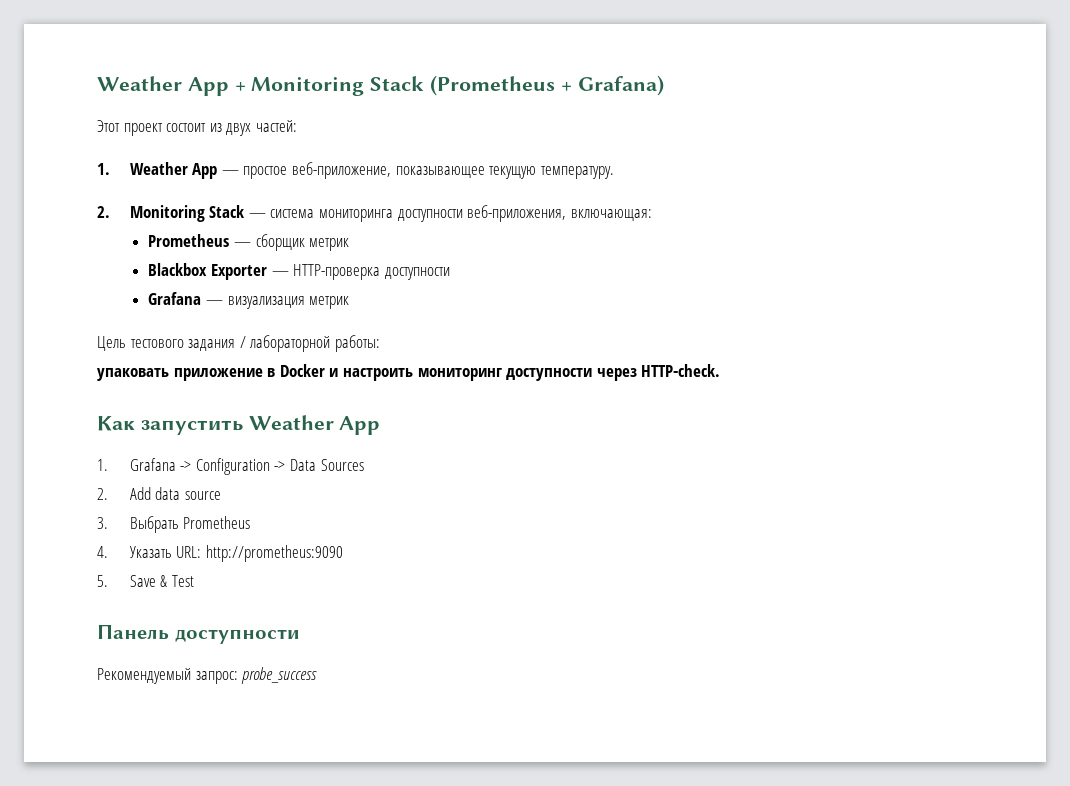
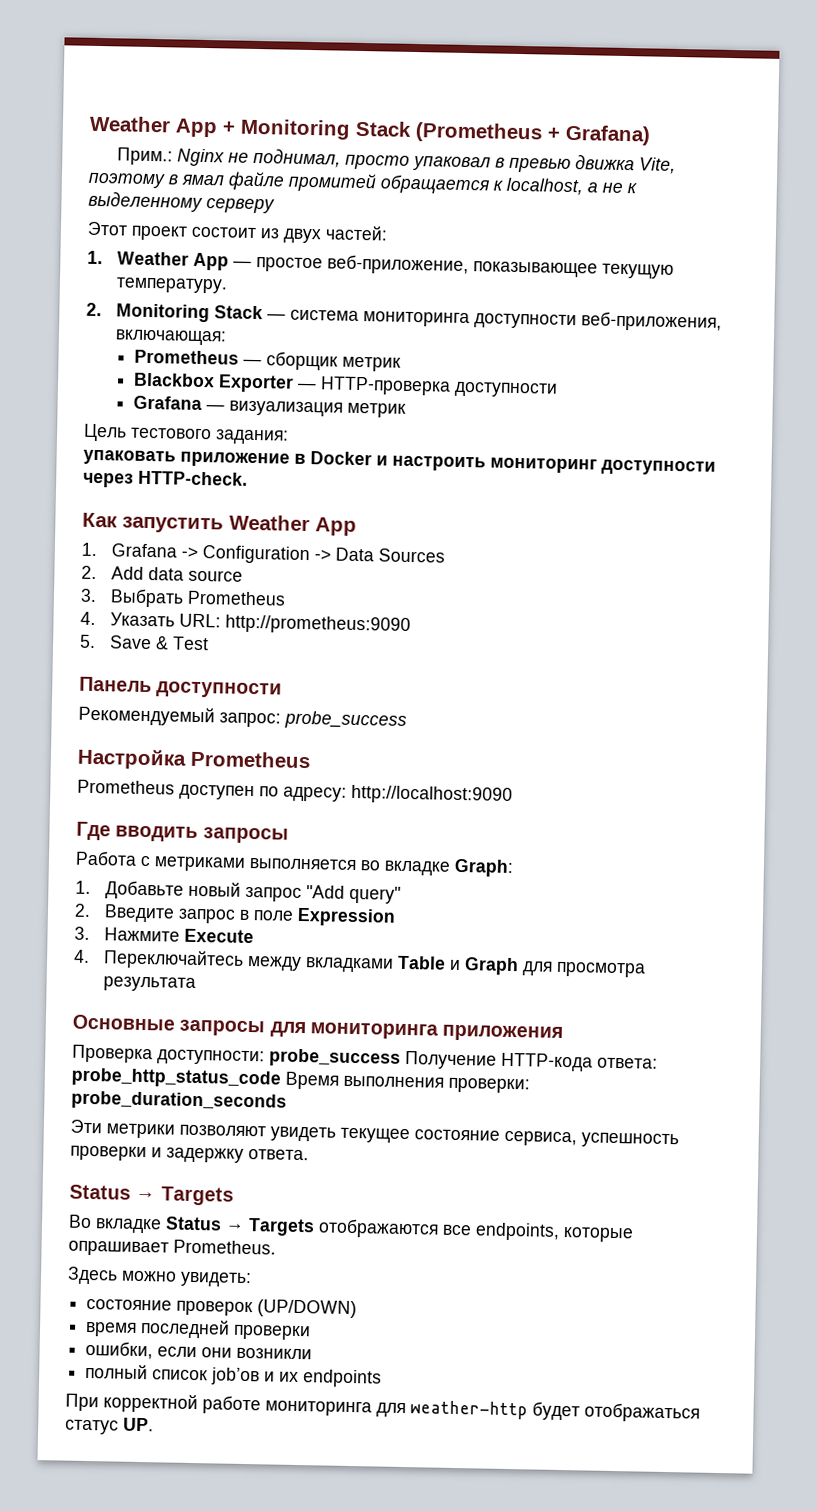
(664, 85) none -> [117,147,677,174] [88,171,637,196] [88,191,275,214] // Прим.: Nginx не поднимал, просто упаковал в превью движка Vite, поэтому в ямал файле промитей обращается к localhost, а не к выделенному серверу
[188,335,380,352] задания / лабораторной работы: -> [215,429,289,445] задания:
(318, 675) none -> [77,747,311,770] [77,779,513,805] [76,821,289,844] [75,850,514,878] [75,880,401,904] [74,903,396,927] [74,926,254,944] [73,949,646,978] [102,976,196,992] [72,1014,564,1043] [72,1044,658,1072] [71,1067,530,1094] [71,1090,287,1112] [70,1119,679,1149] [70,1145,309,1163] [69,1184,234,1206] [68,1214,634,1243] [68,1239,276,1257] [67,1266,252,1288] [86,1298,358,1319] [85,1319,312,1341] [85,1340,313,1360] [85,1363,383,1388] [65,1393,700,1423] [65,1417,154,1435] // Настройка Prometheus // Prometheus доступен по адресу: http://localhost:9090 // Где вводить запросы // Работа с метриками выполняется во вкладке Graph: // 1. Добавьте новый запрос "Add query" // 2. Введите запрос в поле Expression // 3. Нажмите Execute // 4. Переключайтесь между вкладками Table и Graph для просмотра результата // Основные запросы для мониторинга приложения // Проверка доступности: probe_success Получение HTTP-кода ответа: probe_http_status_code Время выполнения проверки: probe_duration_seconds // Эти метрики позволяют увидеть текущее состояние сервиса, успешность проверки и задержку ответа. // Status → Targets // Во вкладке Status → Targets отображаются все endpoints, которые опрашивает Prometheus. // Здесь можно увидеть: // состояние проверок (UP/DOWN) // время последней проверки // ошибки, если они возникли // полный список job’ов и их endpoints // При корректной работе мониторинга для weather-http будет отображаться статус UP.

